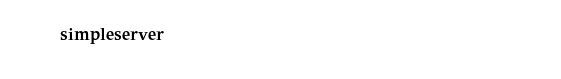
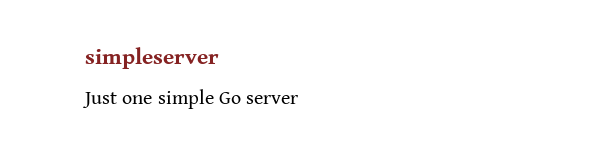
(164, 36) none -> [82,89,299,109] // Just one simple Go server

